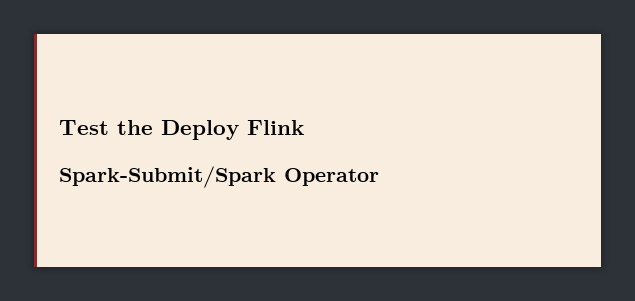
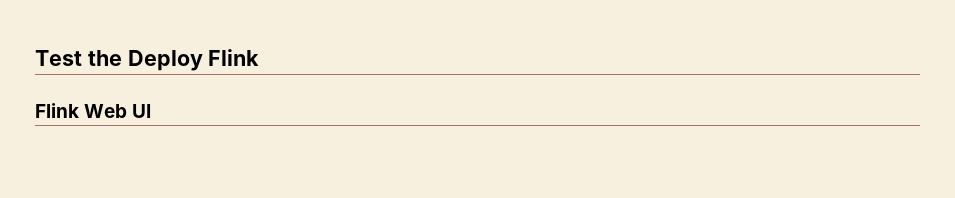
[59,166,379,188] Spark-Submit/Spark Operator -> [35,103,152,118] Flink Web UI

